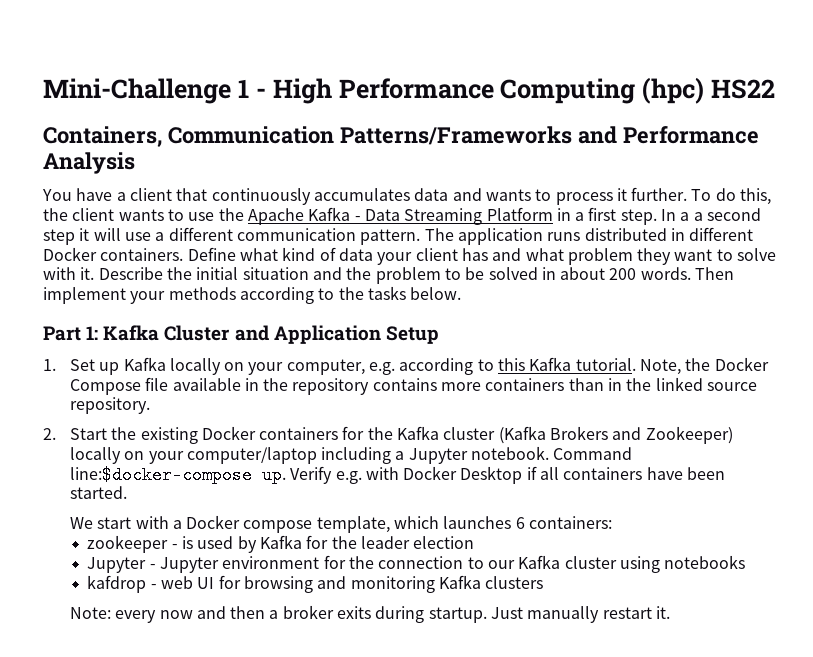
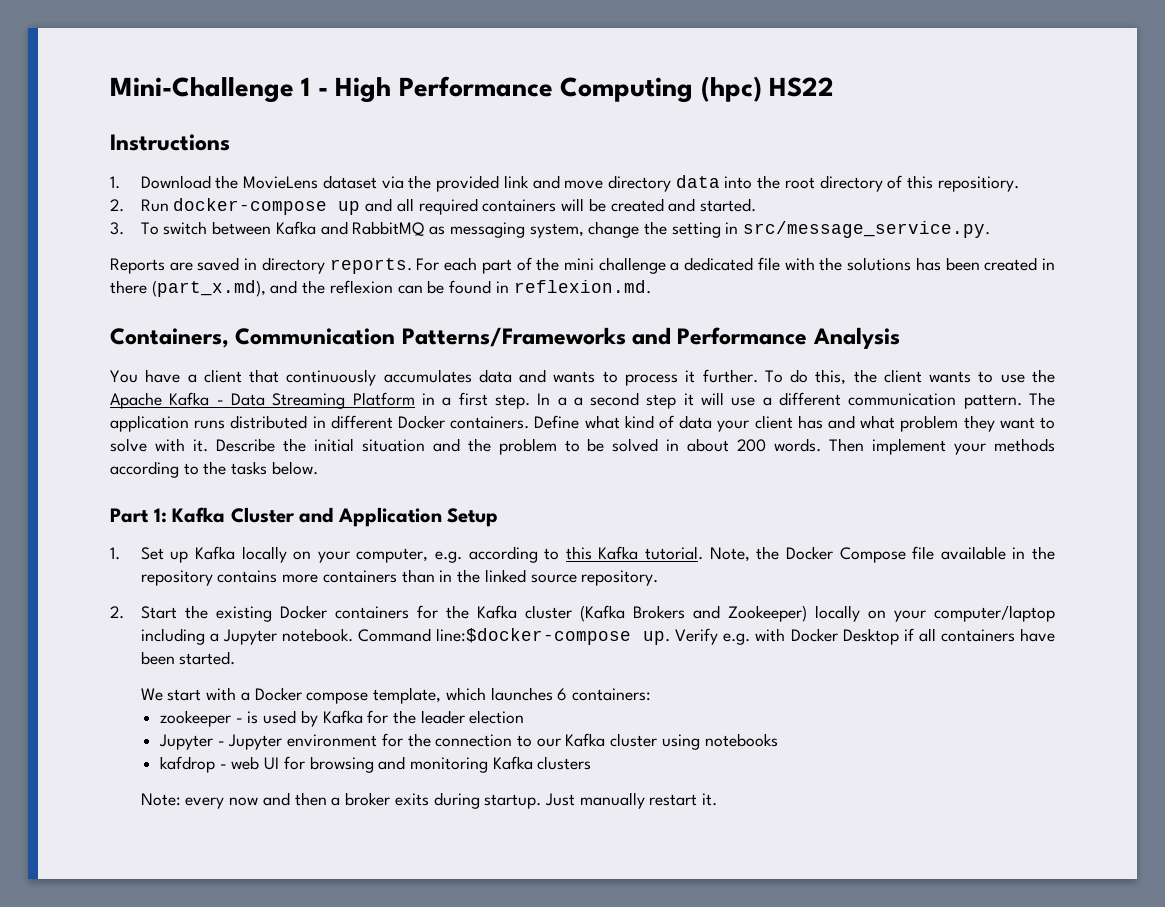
(776, 89) none -> [110,134,230,151] [110,175,1019,192] [110,198,756,215] [110,221,991,238] [110,257,1056,274] [110,280,651,297] // Instructions // 1. Download the MovieLens dataset via the provided link and move directory data into the root directory of this repositiory. // 2. Run docker-compose up and all required containers will be created and started. // 3. To switch between Kafka and RabbitMQ as messaging system, change the setting in src/message_service.py. // Reports are saved in directory reports. For each part of the mini challenge a dedicated file with the solutions has been created in there (part_x.md), and the reflexion can be found in reflexion.md.

